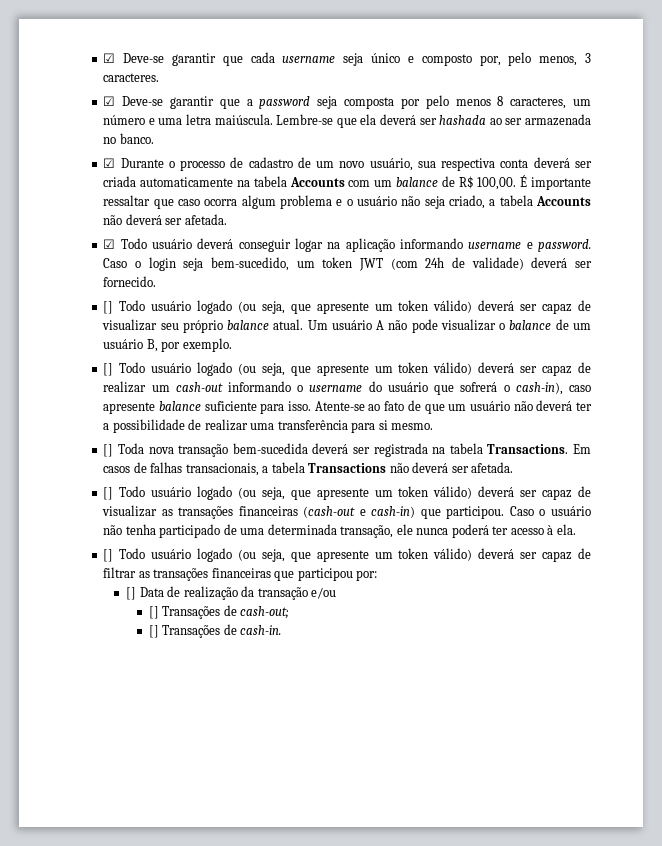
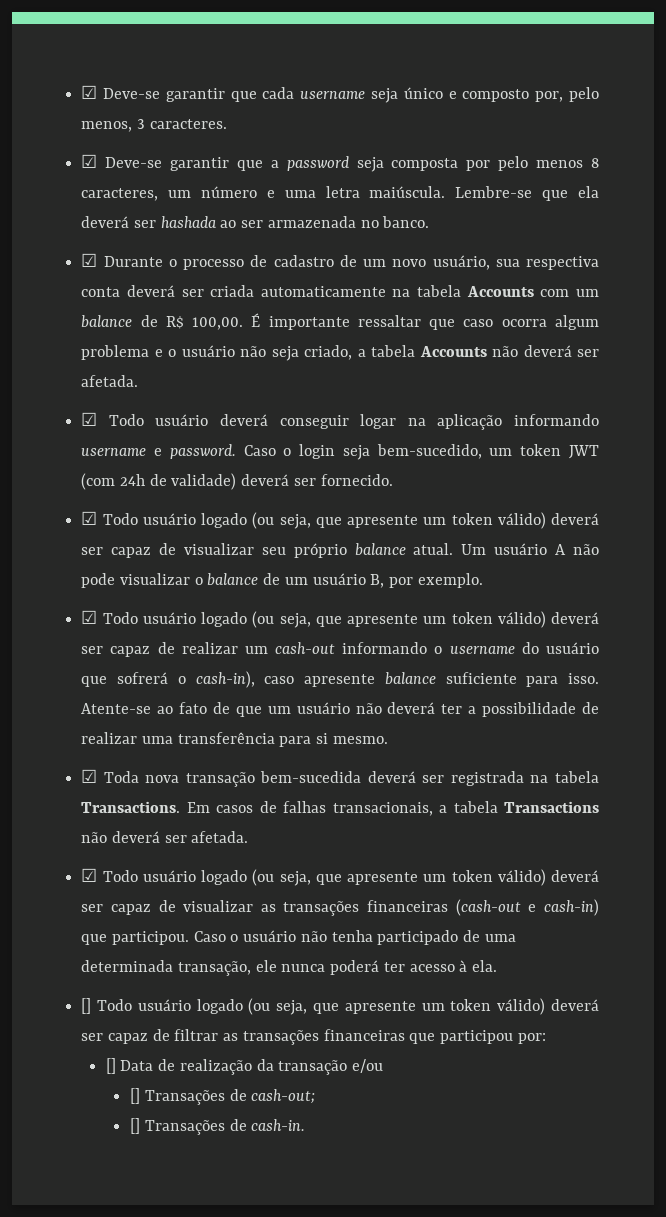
[103,301,114,314] [] -> [81,511,98,525] ☑
[103,363,114,376] [] -> [81,610,98,624] ☑
[103,444,114,457] [] -> [81,769,98,783] ☑
[103,487,114,500] [] -> [81,868,98,882] ☑

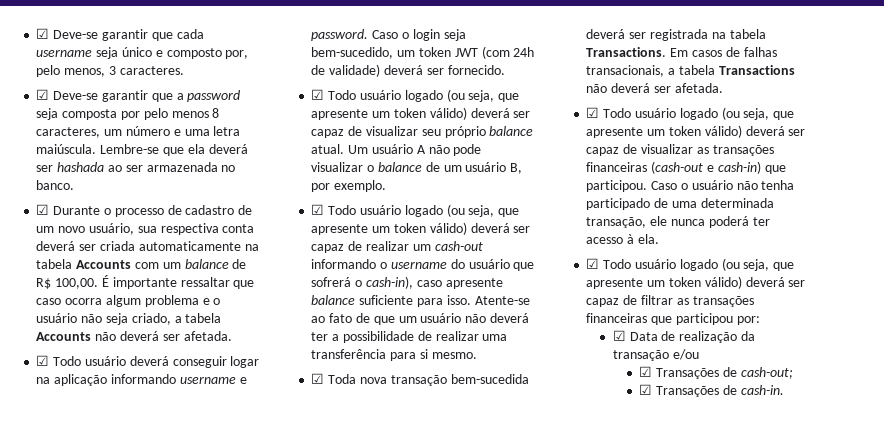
[81,998,92,1014] [] -> [586,258,600,269] ☑
[105,1058,116,1074] [] -> [612,330,626,341] ☑
[130,1088,141,1104] [] -> [639,366,653,377] ☑
[130,1118,141,1134] [] -> [639,384,653,395] ☑

